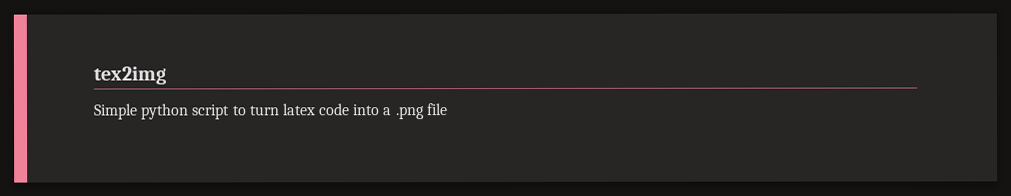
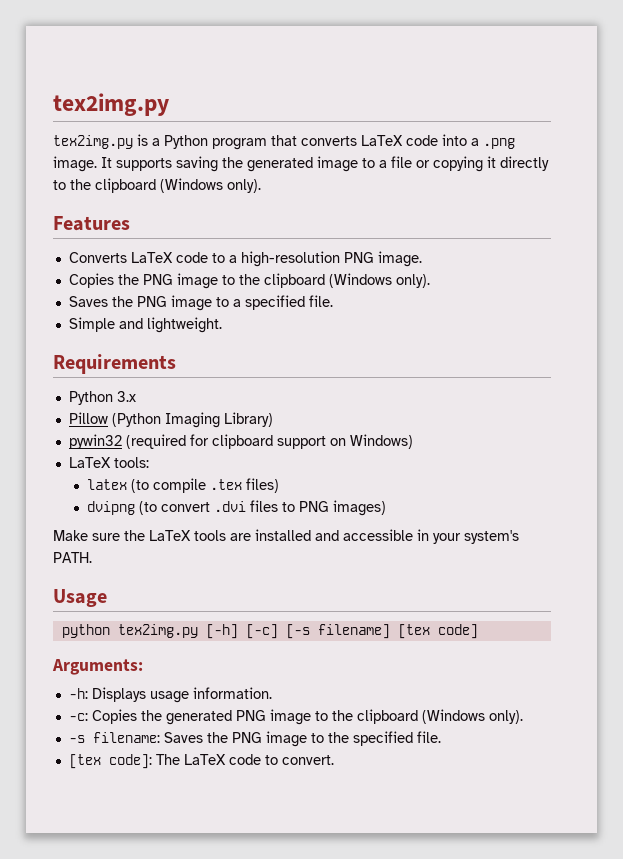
[93,66,166,85] [94,103,448,120] tex2img // Simple python script to turn latex code into a .png file -> [53,93,169,116] [53,134,515,150] [53,156,549,172] [53,178,261,193] [53,216,130,231] [68,251,422,267] [68,273,430,289] [68,295,333,311] [68,317,222,333] [53,354,176,374] [68,391,136,405] [68,412,273,428] [68,434,413,449] [68,457,149,468] [87,478,280,493] [87,500,387,516] [53,529,519,544] [53,552,92,563] [53,589,107,607] [61,624,478,639] [52,659,143,675] [68,687,272,703] [68,709,523,725] [68,731,441,747] [68,754,334,769] tex2img.py // tex2img.py is a Python program that converts LaTeX code into a .png image. It supports saving the generated image to a file or copying it directly to the clipboard (Windows only). // Features // Converts LaTeX code to a high-resolution PNG image. // Copies the PNG image to the clipboard (Windows only). // Saves the PNG image to a specified file. // Simple and lightweight. // Requirements // Python 3.x // Pillow (Python Imaging Library) // pywin32 (required for clipboard support on Windows) // LaTeX tools: // latex (to compile .tex files) // dvipng (to convert .dvi files to PNG images) // Make sure the LaTeX tools are installed and accessible in your system's PATH. // Usage // python tex2img.py [-h] [-c] [-s filename] [tex code] // Arguments: // -h: Displays usage information. // -c: Copies the generated PNG image to the clipboard (Windows only). // -s filename: Saves the PNG image to the specified file. // [tex code]: The LaTeX code to convert.

